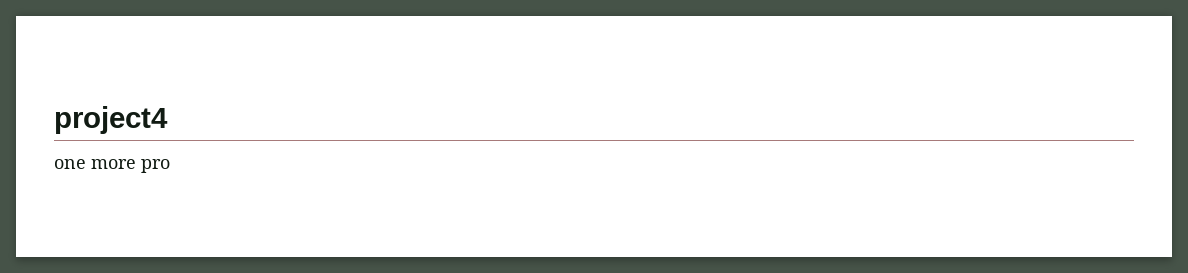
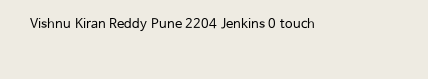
[54,106,168,134] [54,159,170,173] project4 // one more pro -> [30,18,315,32] Vishnu Kiran Reddy Pune 2204 Jenkins 0 touch

